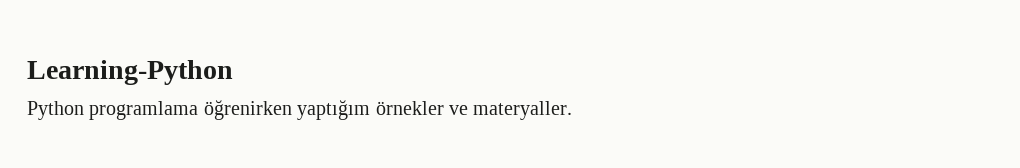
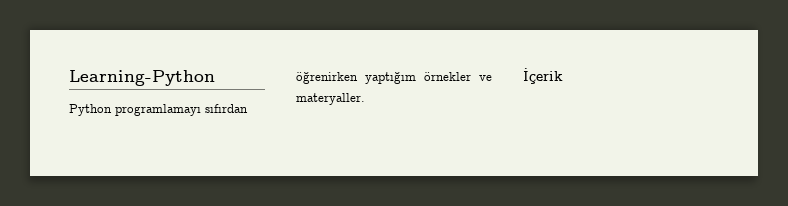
[89,101,199,120] programlama -> [115,104,248,116] programlamayı sıfırdan
(573, 110) none -> [523,68,563,84] // İçerik

